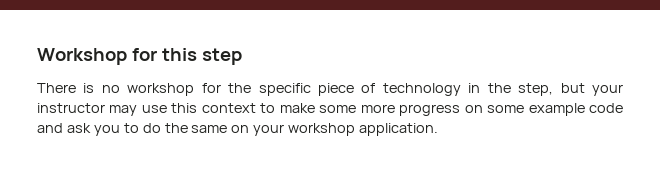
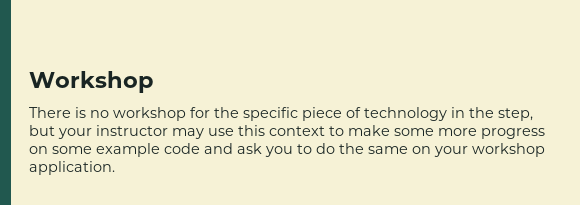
[131,48,242,65] for this step -> (154, 82) none

